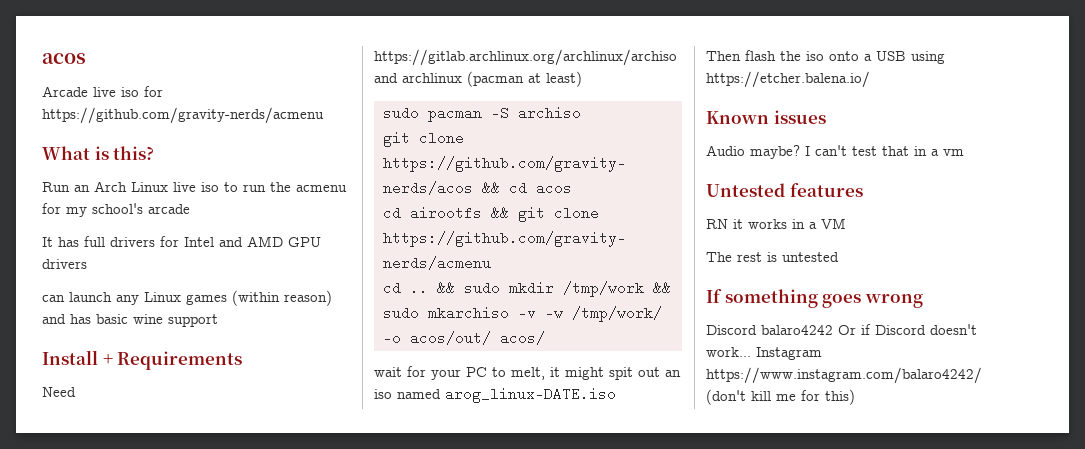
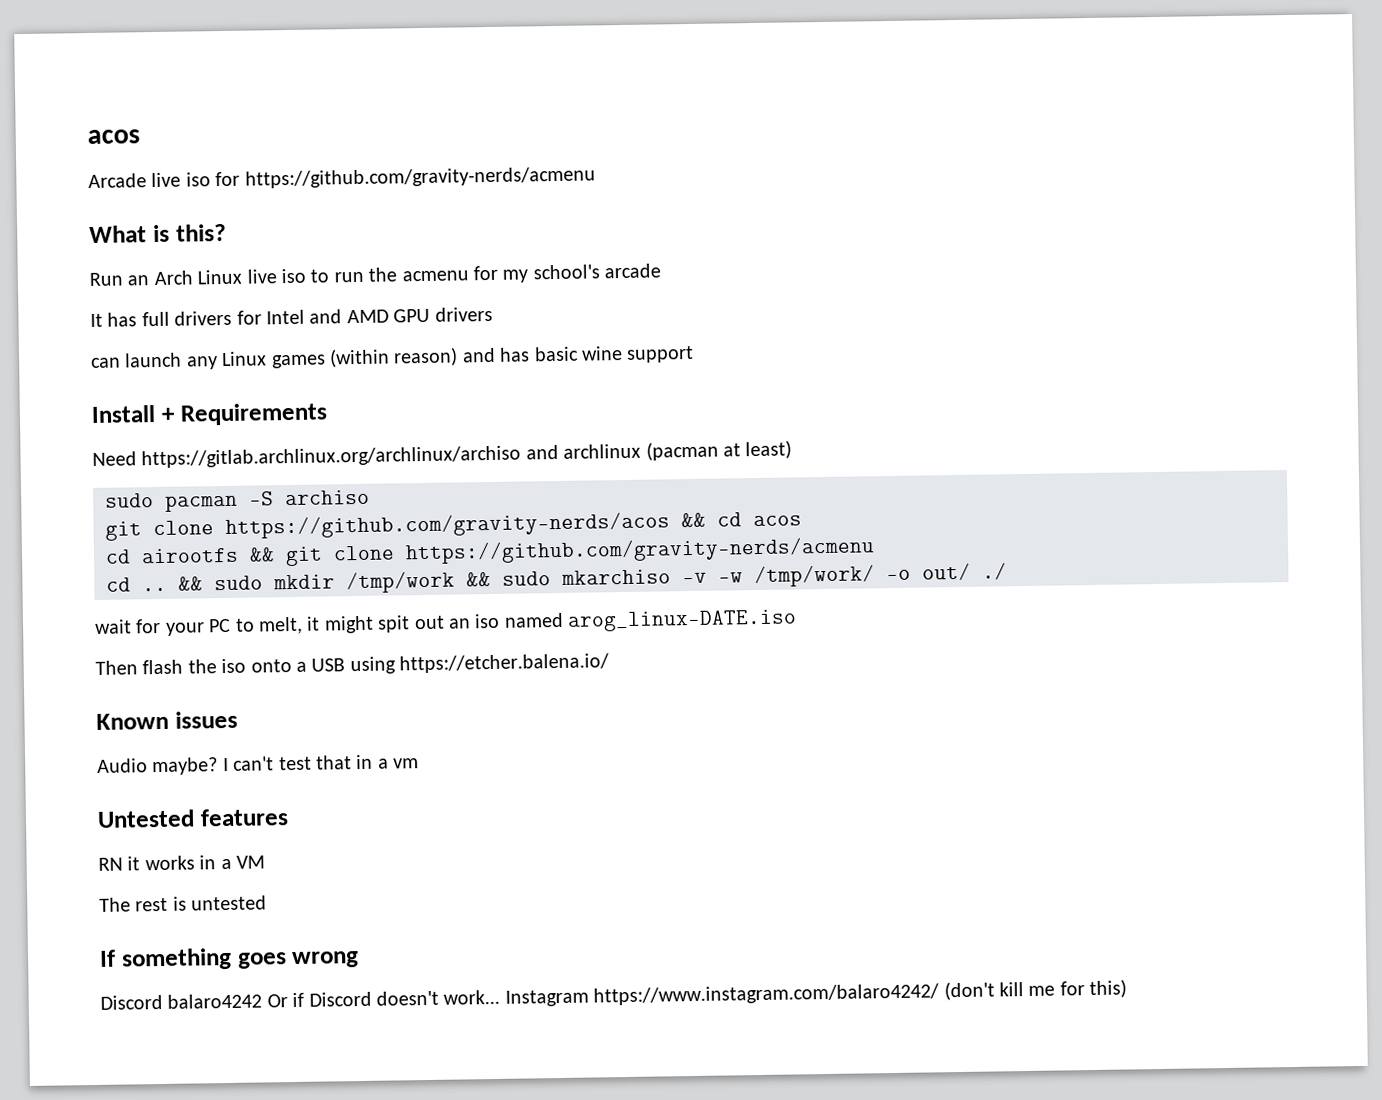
[409,331,545,345] acos/out/ acos/ -> [922,562,1007,581] out/ ./

